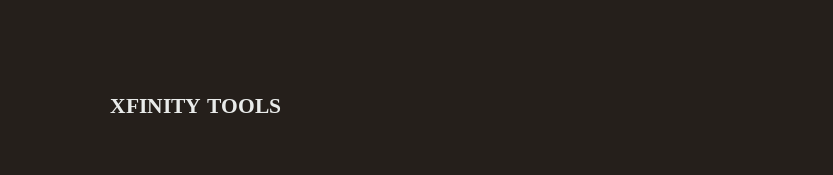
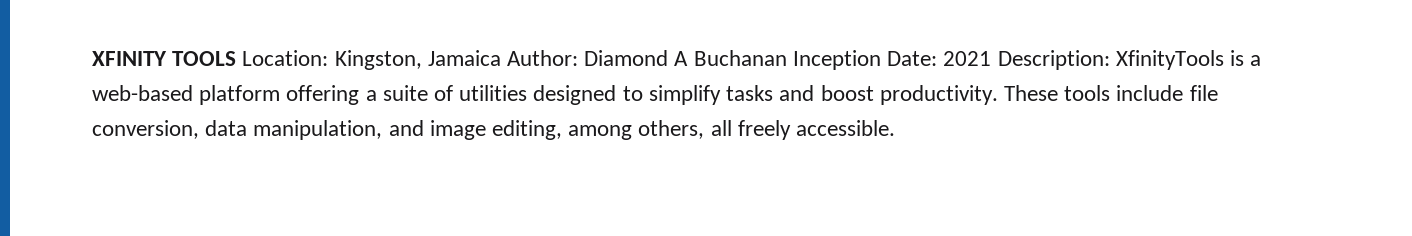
(281, 106) none -> [242,50,1262,70] [92,85,1218,105] [92,120,896,140] Location: Kingston, Jamaica Author: Diamond A Buchanan Inception Date: 2021 Description: XfinityTools is a web-based platform offering a suite of utilities designed to simplify tasks and boost productivity. These tools include file conversion, data manipulation, and image editing, among others, all freely accessible.

